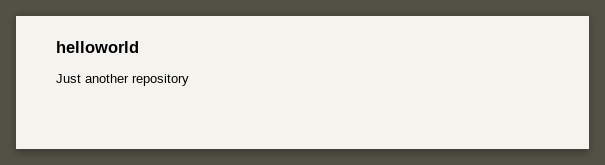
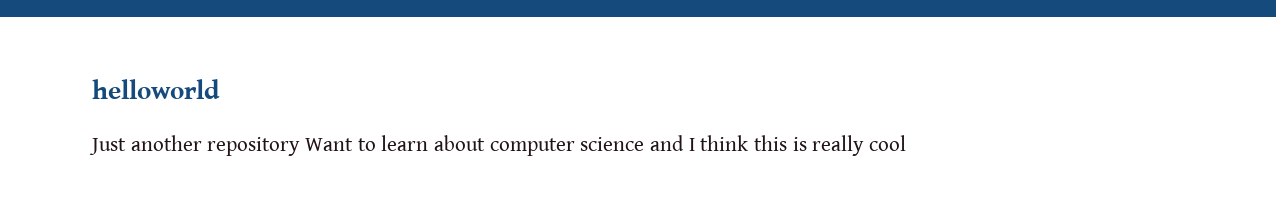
(189, 80) none -> [305,135,907,156] Want to learn about computer science and I think this is really cool

